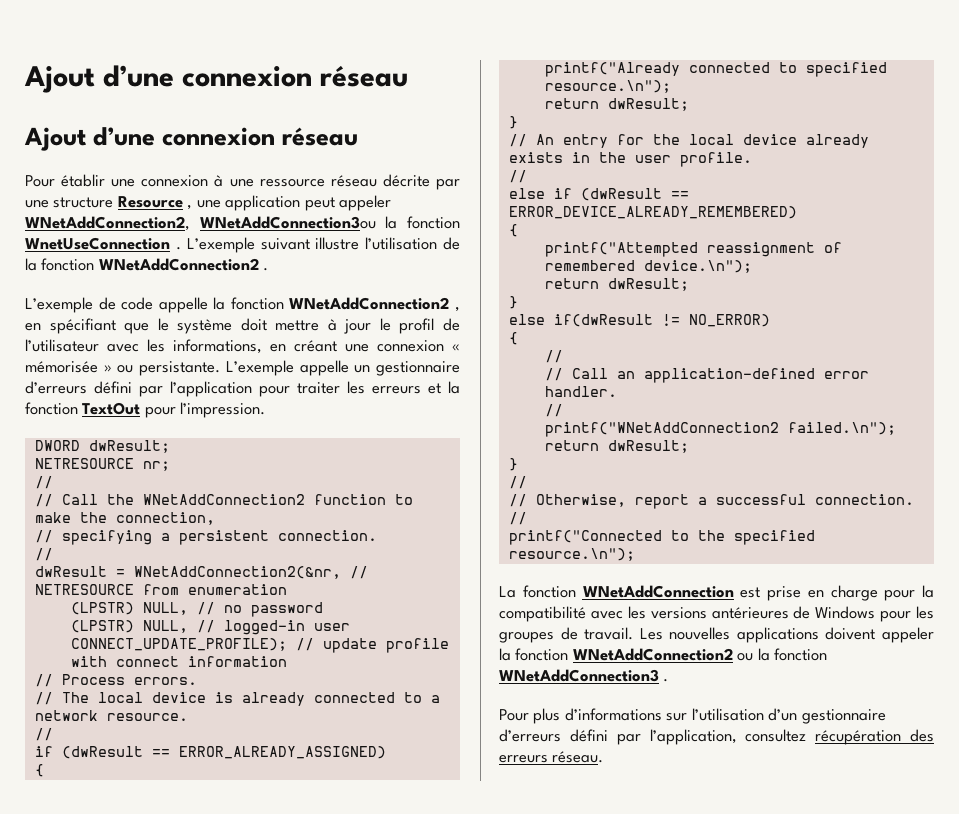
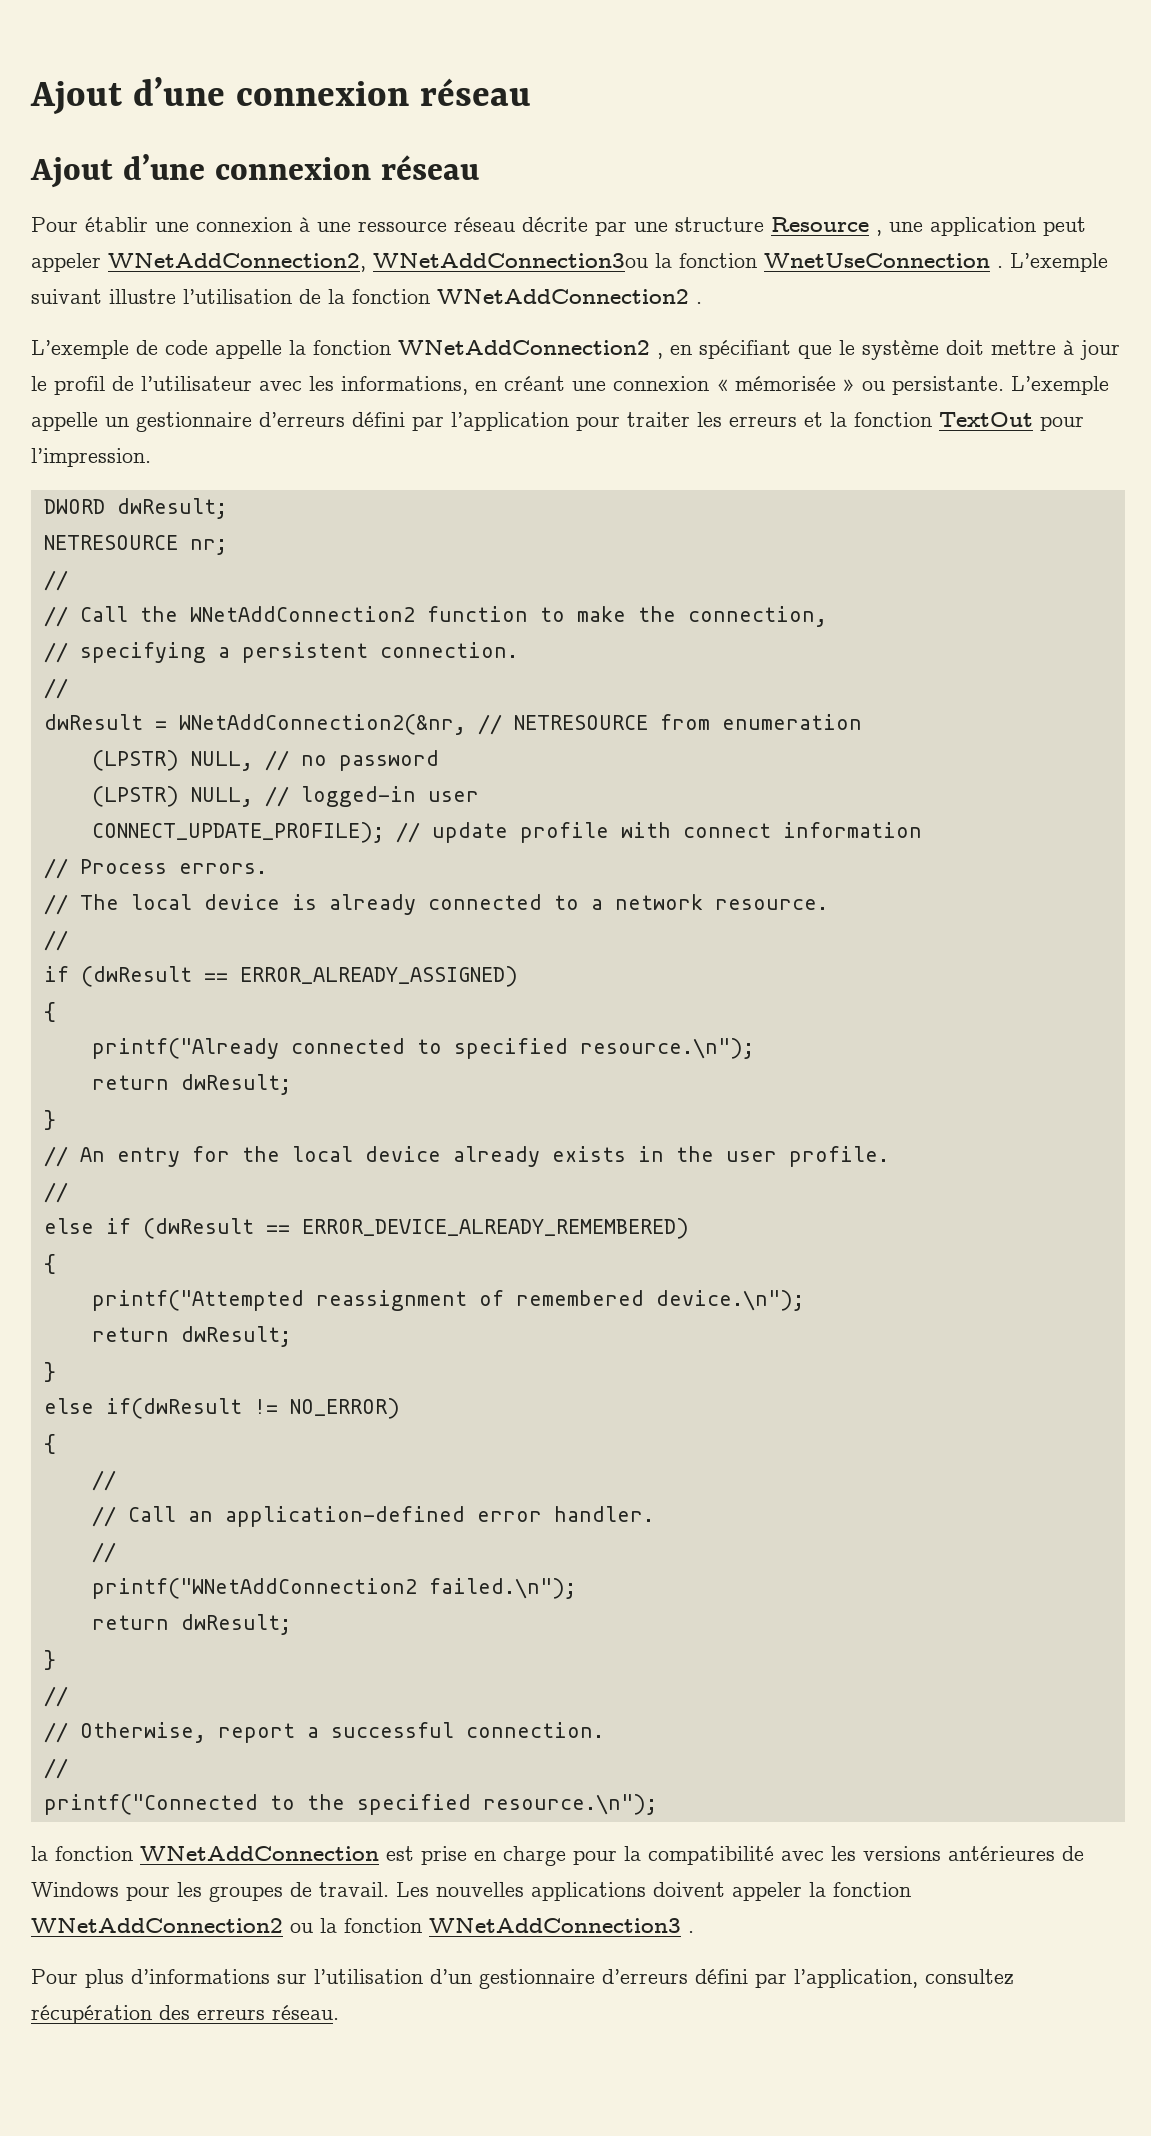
[499,586,516,598] La -> [31,1846,48,1861] la

